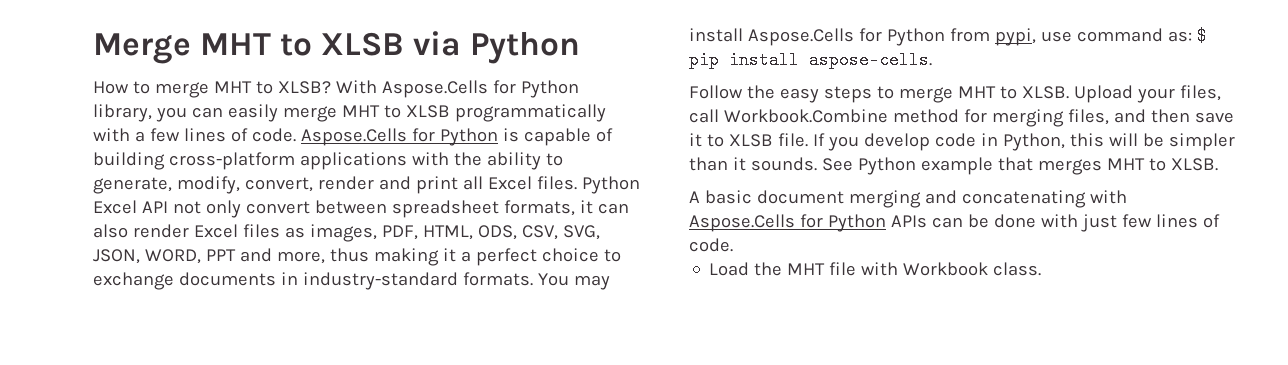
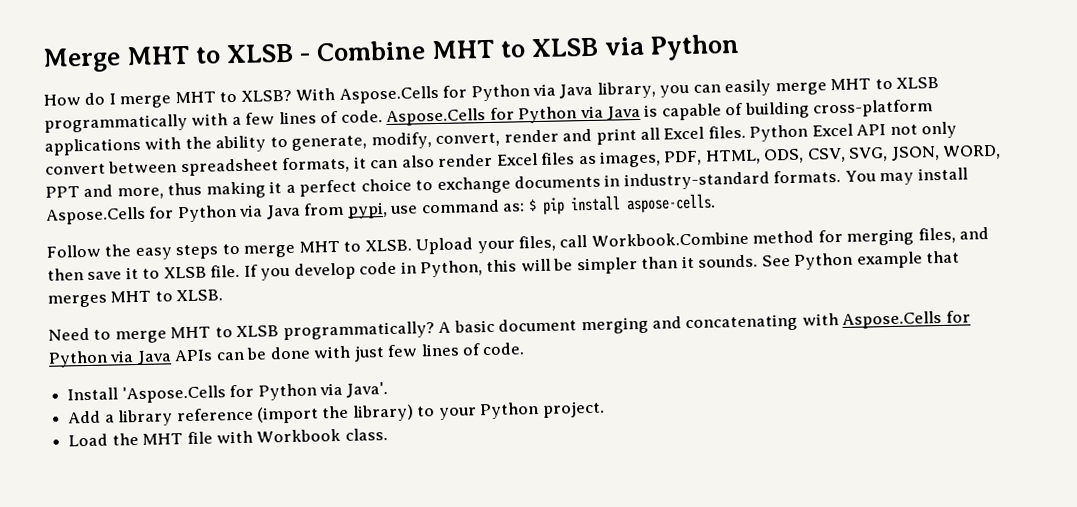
(405, 44) none -> [299,37,600,62] - Combine MHT to XLSB
[132,81,150,94] to -> [84,92,116,105] do I
(579, 89) none -> [532,83,594,99] via Java
(498, 137) none -> [579,105,642,121] via Java
(945, 37) none -> [238,204,301,220] via Java
(1218, 164) none -> [48,321,435,344] Need to merge MHT to XLSB programmatically?
(886, 223) none -> [109,350,172,366] via Java
(733, 245) none -> [67,382,389,404] [68,400,605,427] // Install 'Aspose.Cells for Python via Java'. // Add a library reference (import the library) to your Python project.

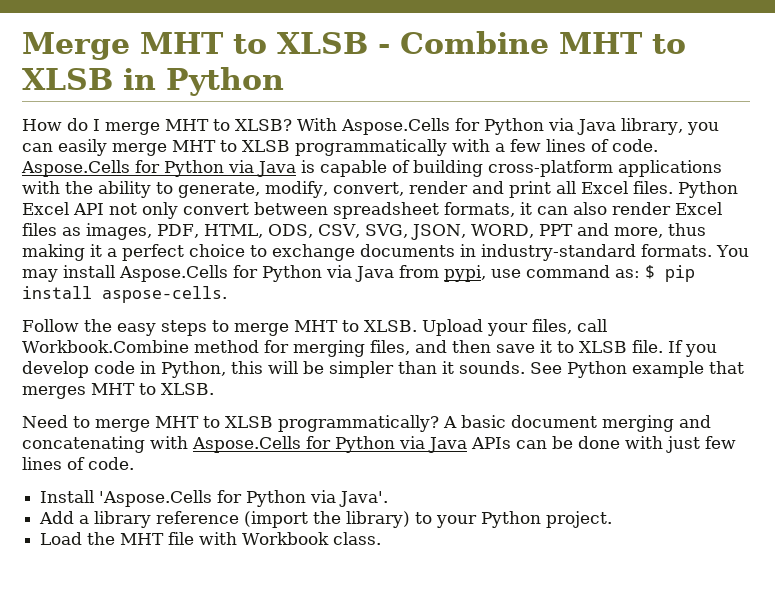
[604,36,646,56] via -> [123,68,156,90] in

